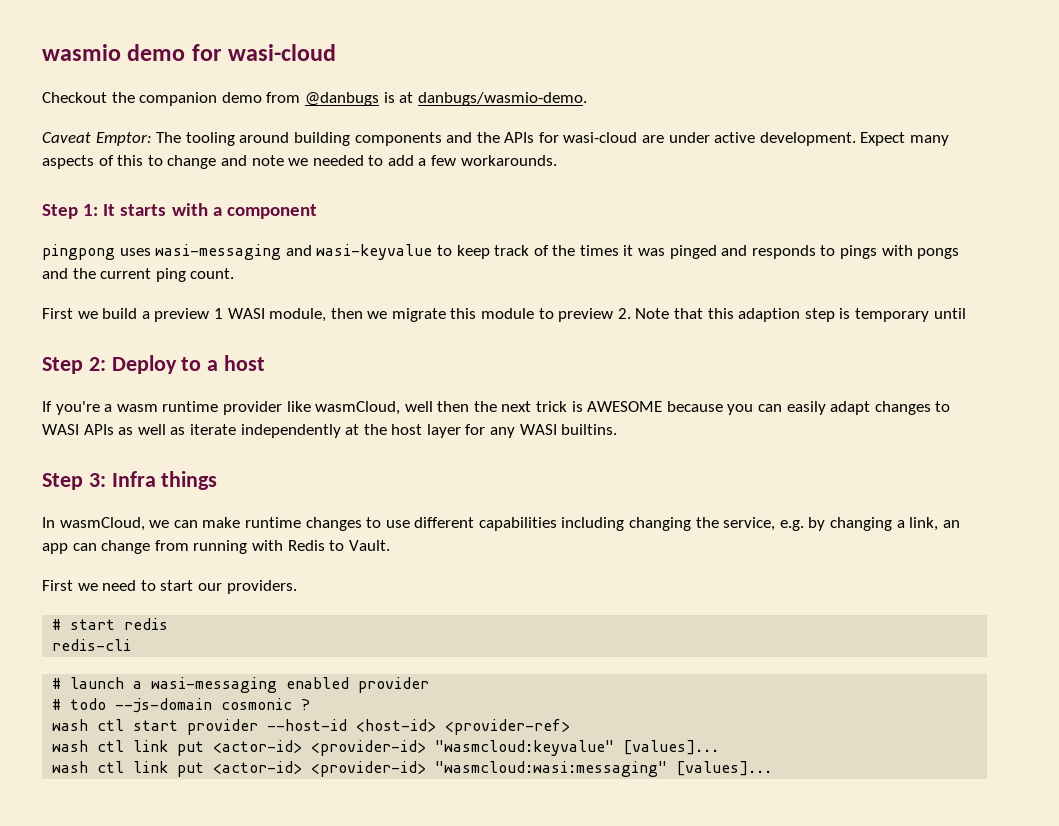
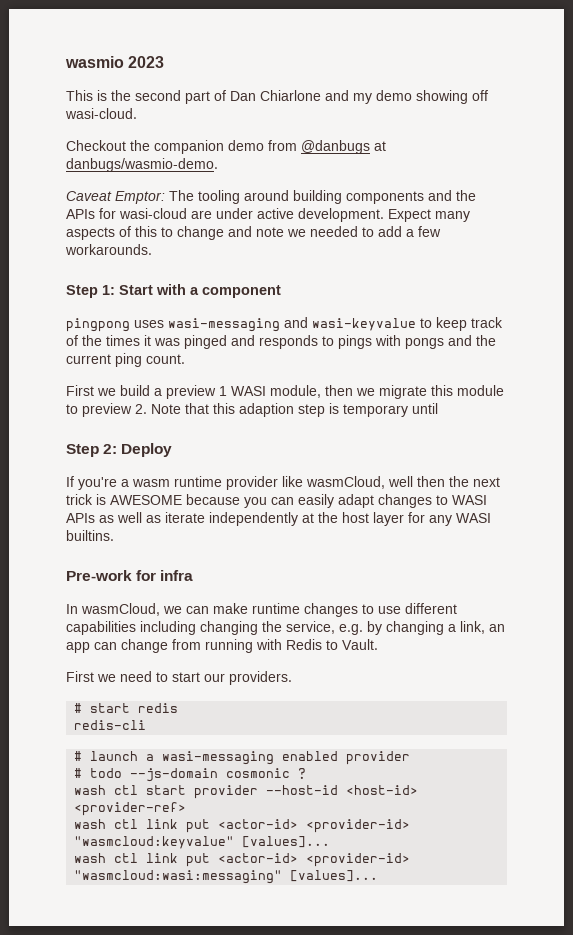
[127,44,337,61] demo for wasi-cloud -> [128,56,165,68] [66,90,488,104] [65,108,137,119] 2023 // This is the second part of Dan Chiarlone and my demo showing off wasi-cloud.
[383,92,395,103] is -> (370, 147) none
[103,204,167,216] It starts -> [119,285,153,295] Start
[181,355,266,371] to a host -> (173, 450) none
[42,471,218,490] Step 3: Infra things -> [66,570,194,581] Pre-work for infra

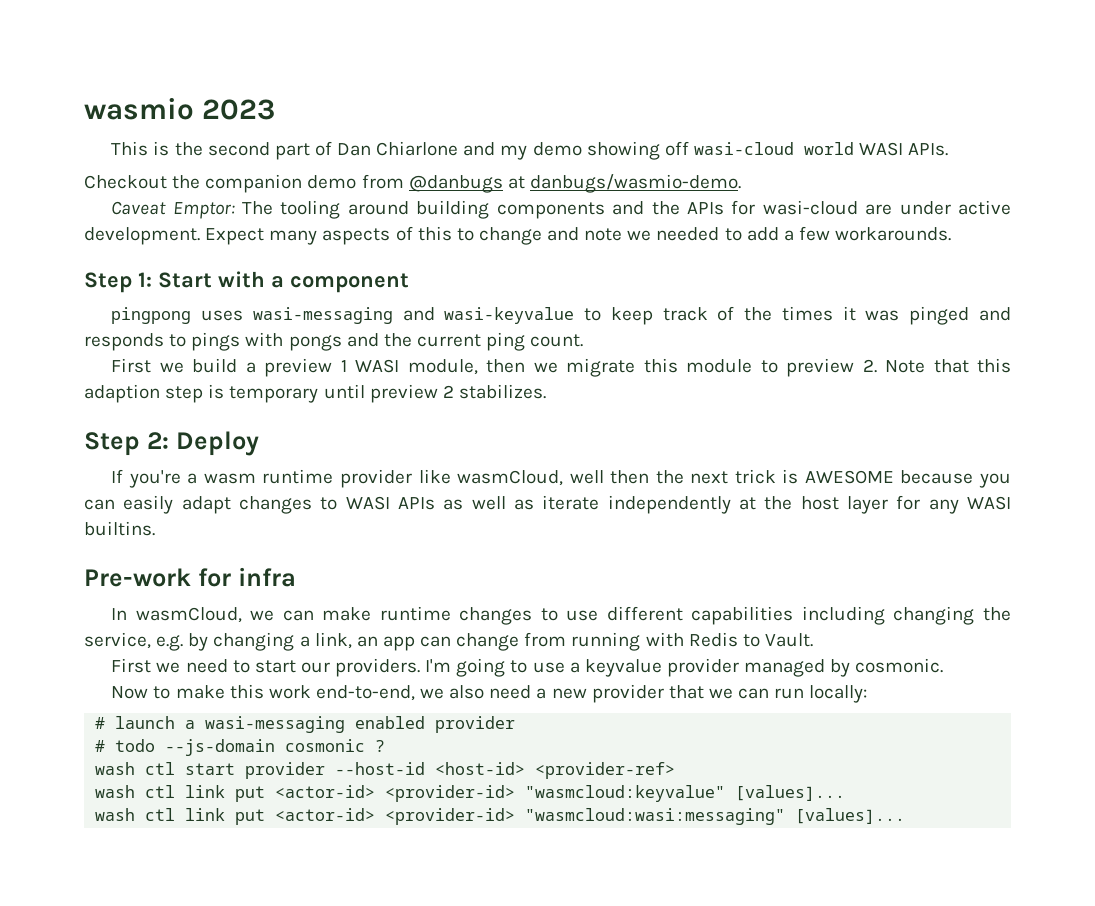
[65,108,137,119] wasi-cloud. -> [693,142,949,156] wasi-cloud world WASI APIs.
(438, 408) none -> [369,384,546,403] preview 2 stabilizes.
[74,703,179,713] [74,720,147,730] // # start redis // redis-cli -> [425,658,944,677] [111,684,868,703] I'm going to use a keyvalue provider managed by cosmonic. // Now to make this work end-to-end, we also need a new provider that we can run locally:

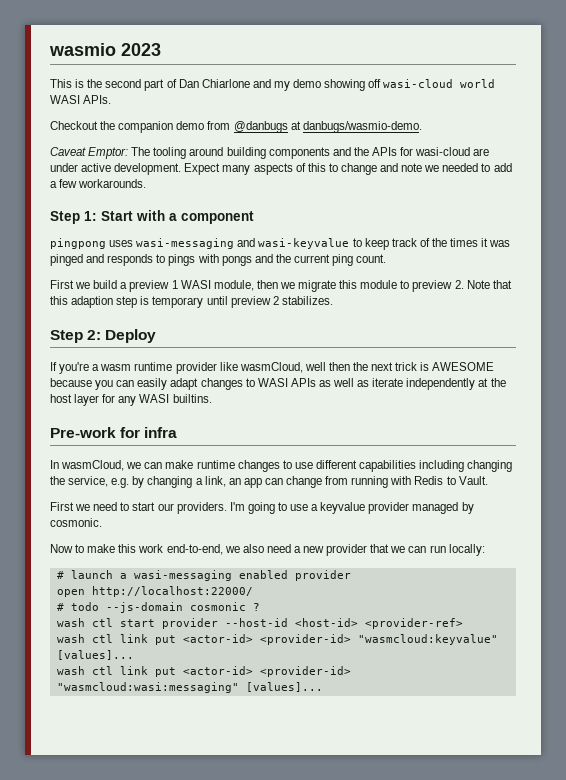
(516, 724) none -> [56,586,253,597] // open http://localhost:22000/

